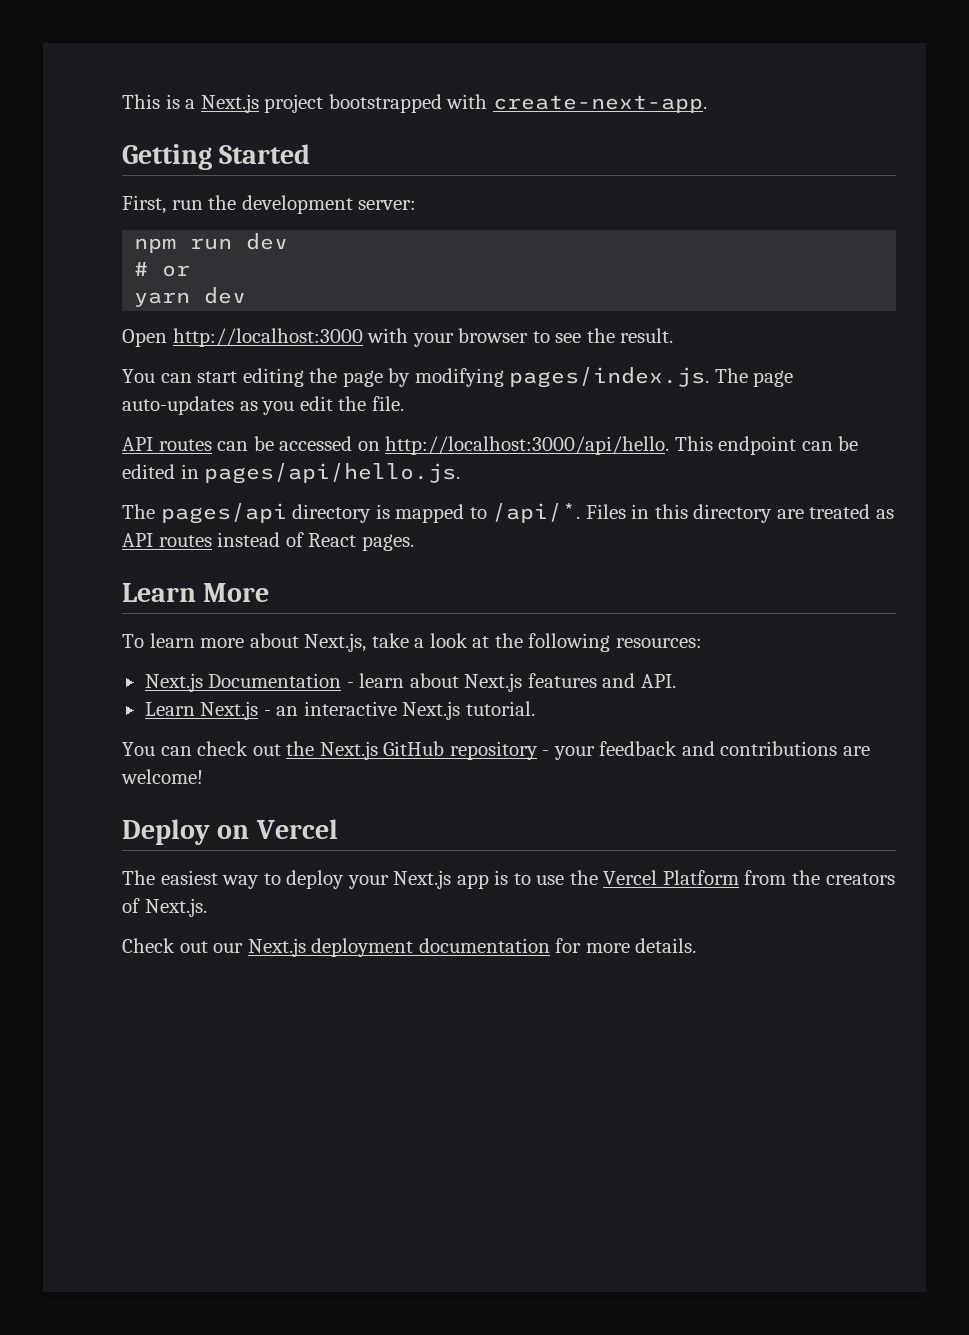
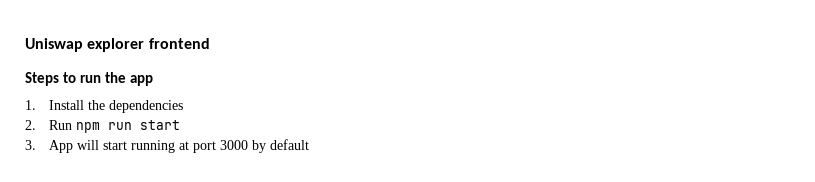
[122,94,707,113] [122,144,311,170] [122,195,417,214] [134,233,289,253] [134,262,191,277] [134,287,247,307] [122,328,674,347] [122,367,794,388] [122,396,404,415] [122,436,859,455] [122,463,461,484] [122,503,894,524] [122,532,414,551] [122,583,270,602] [122,633,702,652] [144,673,676,692] [144,701,535,720] [122,741,870,760] [121,769,203,784] [122,819,338,845] [122,870,895,889] [122,898,207,917] [122,938,697,957] This is a Next.js project bootstrapped with create-next-app. // Getting Started // First, run the development server: // npm run dev // # or // yarn dev // Open http://localhost:3000 with your browser to see the result. // You can start editing the page by modifying pages/index.js. The page auto-updates as you edit the file. // API routes can be accessed on http://localhost:3000/api/hello. This endpoint can be edited in pages/api/hello.js. // The pages/api directory is mapped to /api/*. Files in this directory are treated as API routes instead of React pages. // Learn More // To learn more about Next.js, take a look at the following resources: // Next.js Documentation - learn about Next.js features and API. // Learn Next.js - an interactive Next.js tutorial. // You can check out the Next.js GitHub repository - your feedback and contributions are welcome! // Deploy on Vercel // The easiest way to deploy your Next.js app is to use the Vercel Platform from the creators of Next.js. // Check out our Next.js deployment documentation for more details. -> [25,38,210,52] [25,72,153,86] [25,100,184,113] [25,120,181,133] [25,139,310,153] Uniswap explorer frontend // Steps to run the app // 1. Install the dependencies // 2. Run npm run start // 3. App will start running at port 3000 by default

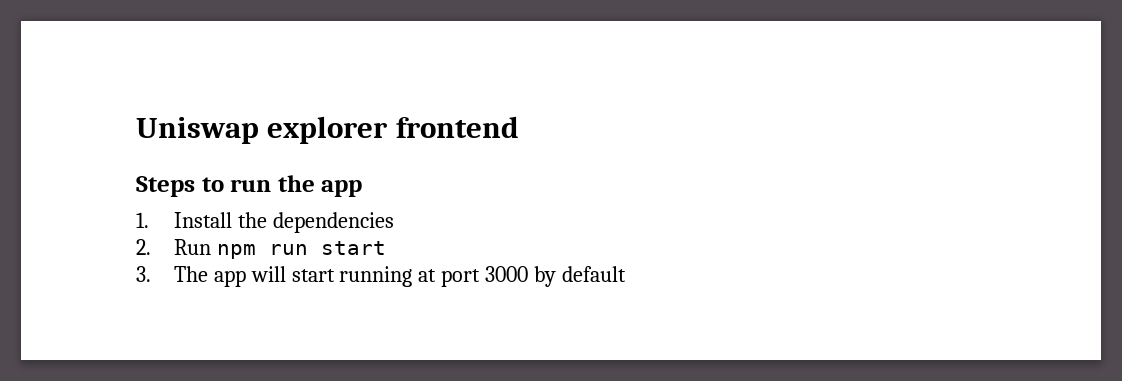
[49,140,74,153] App -> [173,266,246,287] The app

